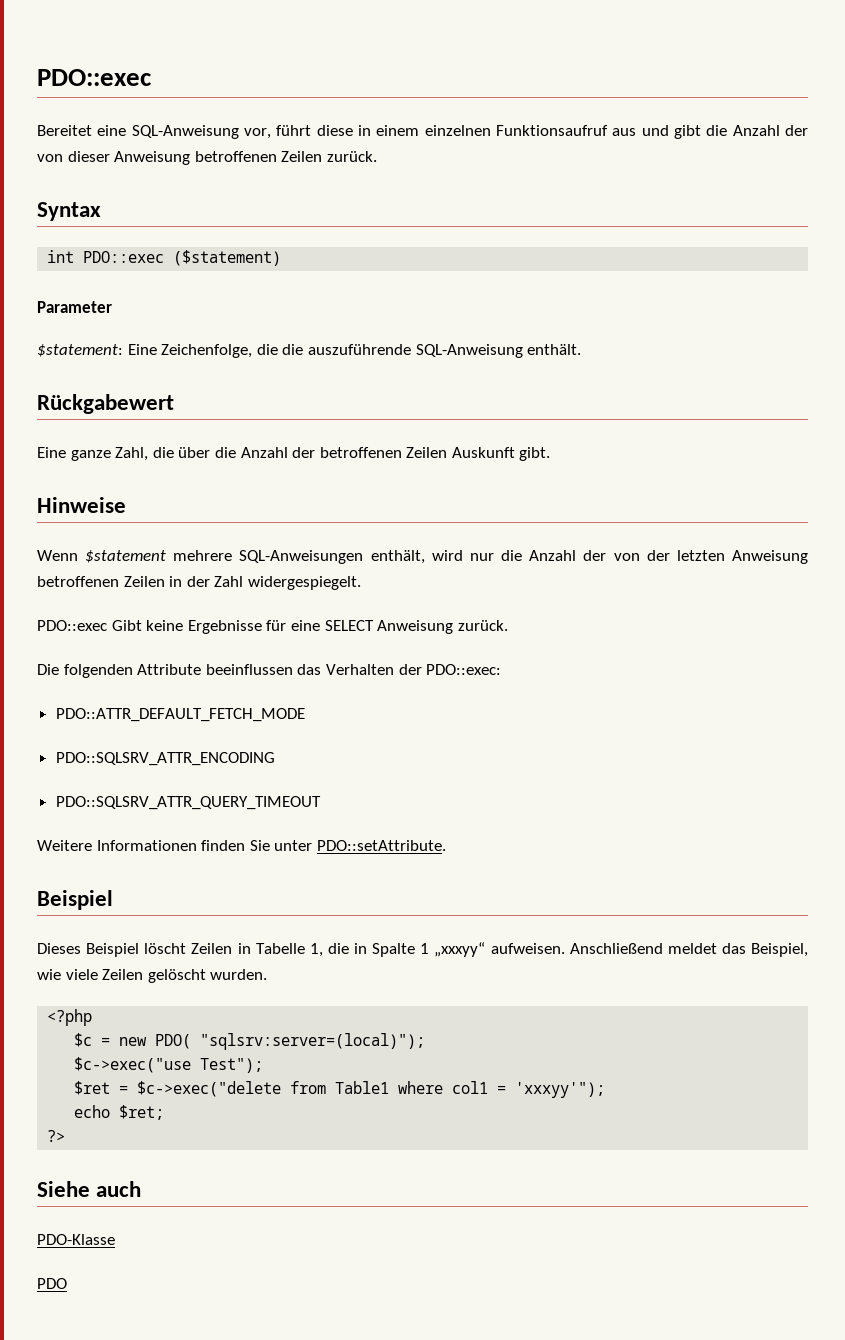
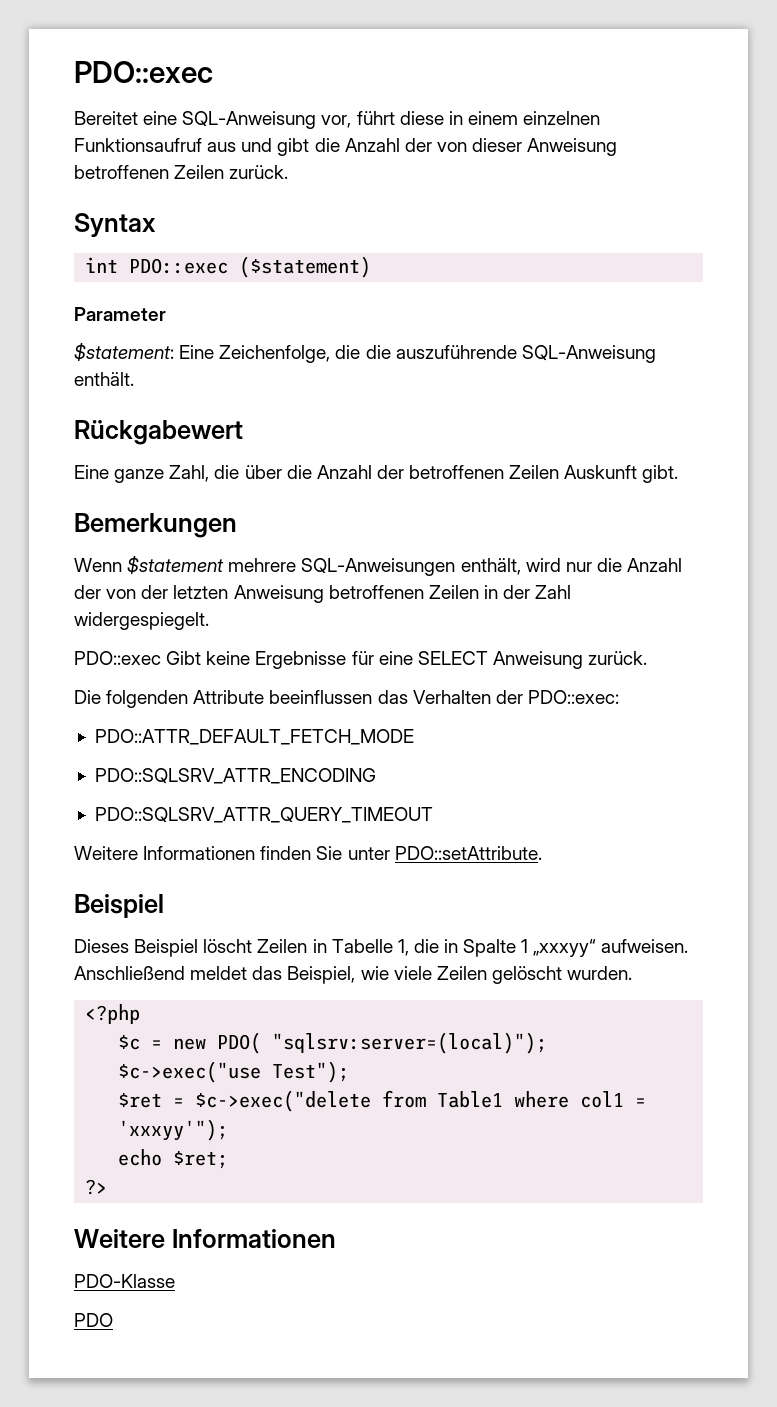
[37,497,126,513] Hinweise -> [74,513,237,538] Bemerkungen
[37,1181,142,1197] Siehe auch -> [74,1229,336,1248] Weitere Informationen

